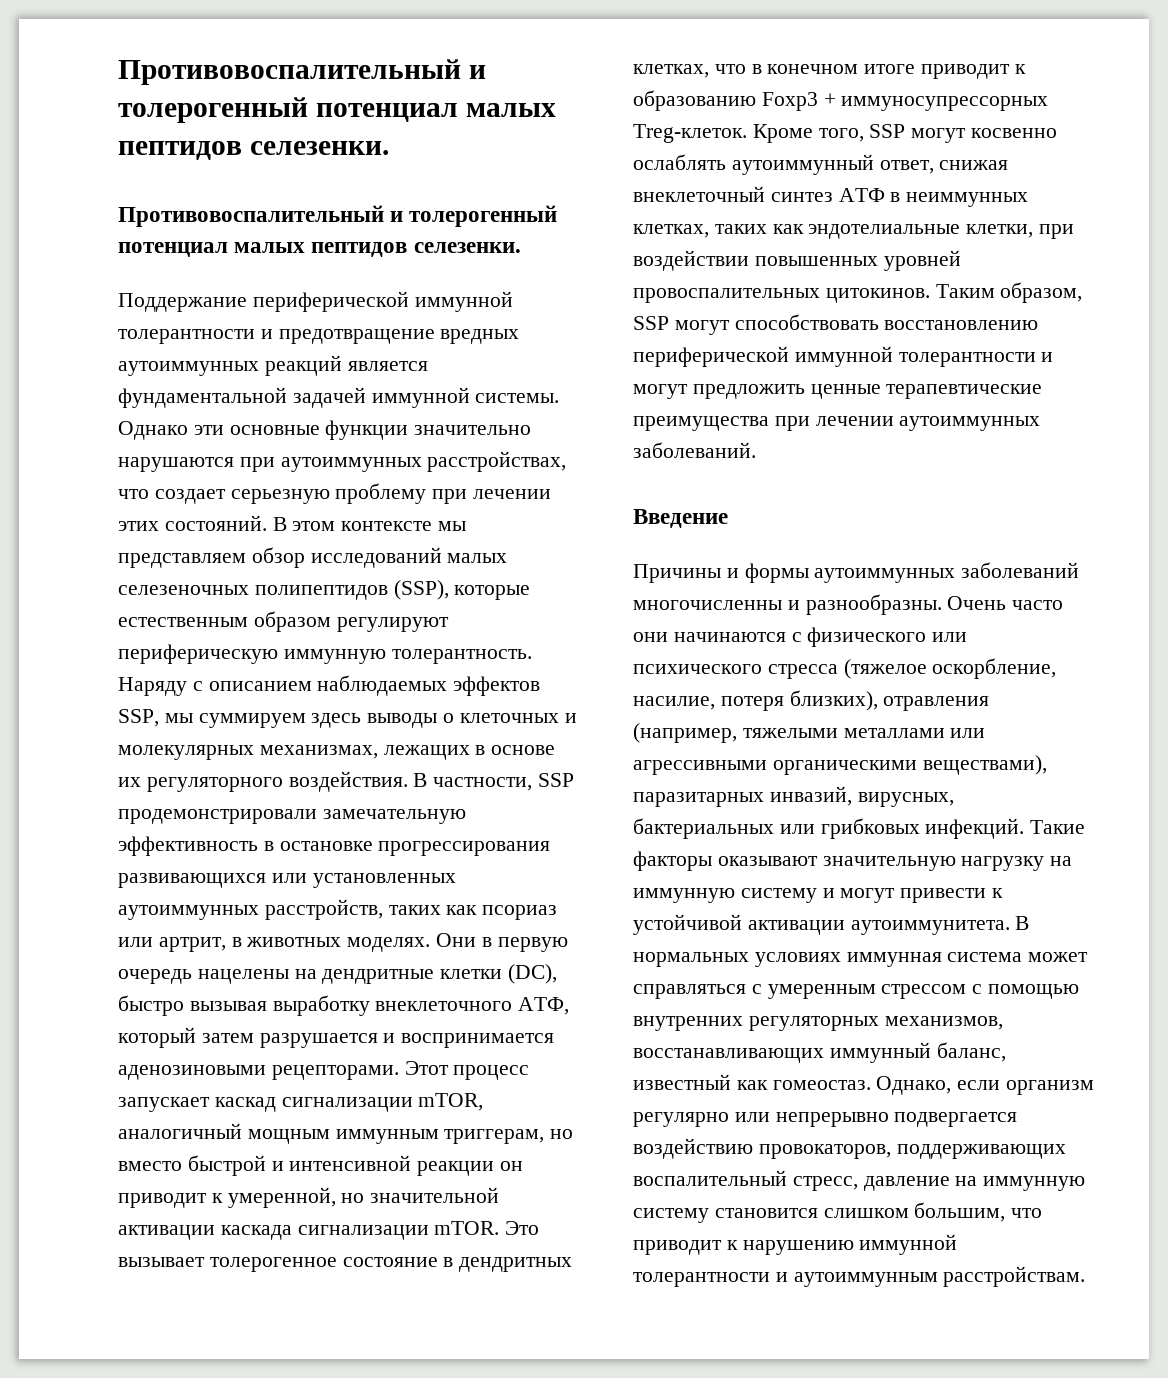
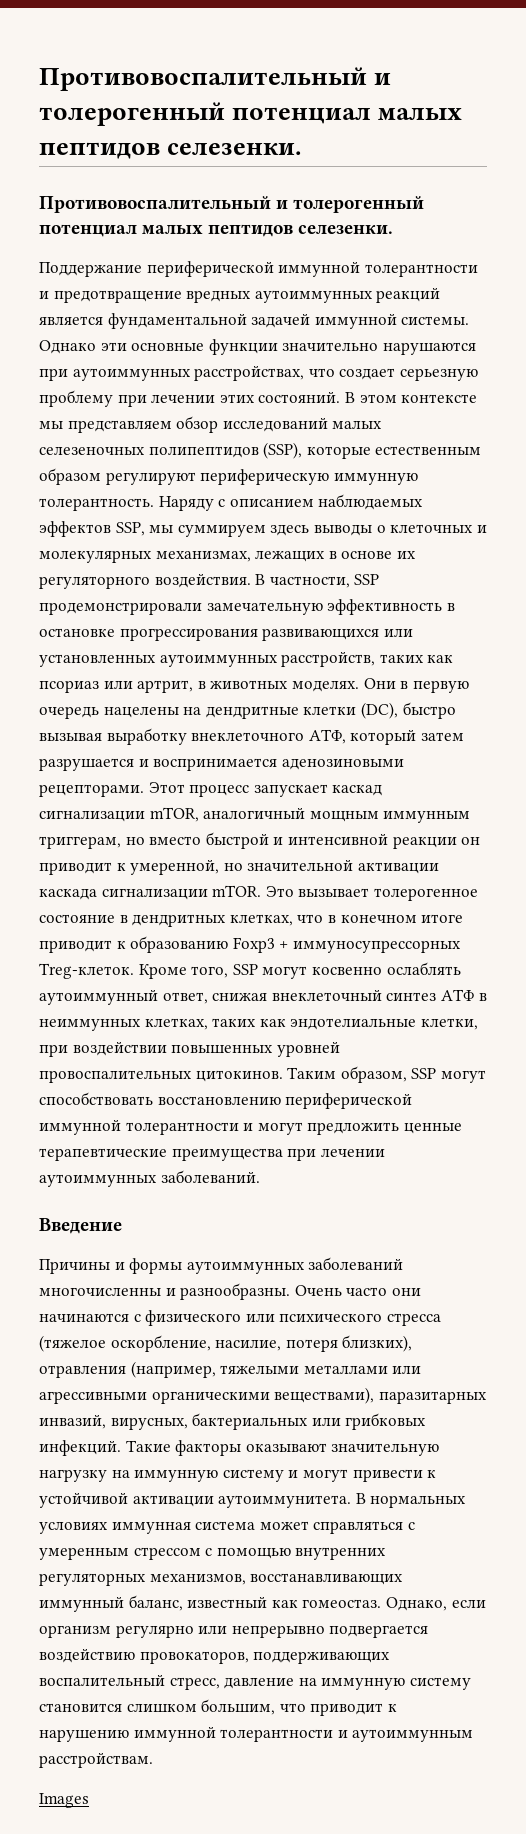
(1086, 1276) none -> [39,1793,89,1808] // Images

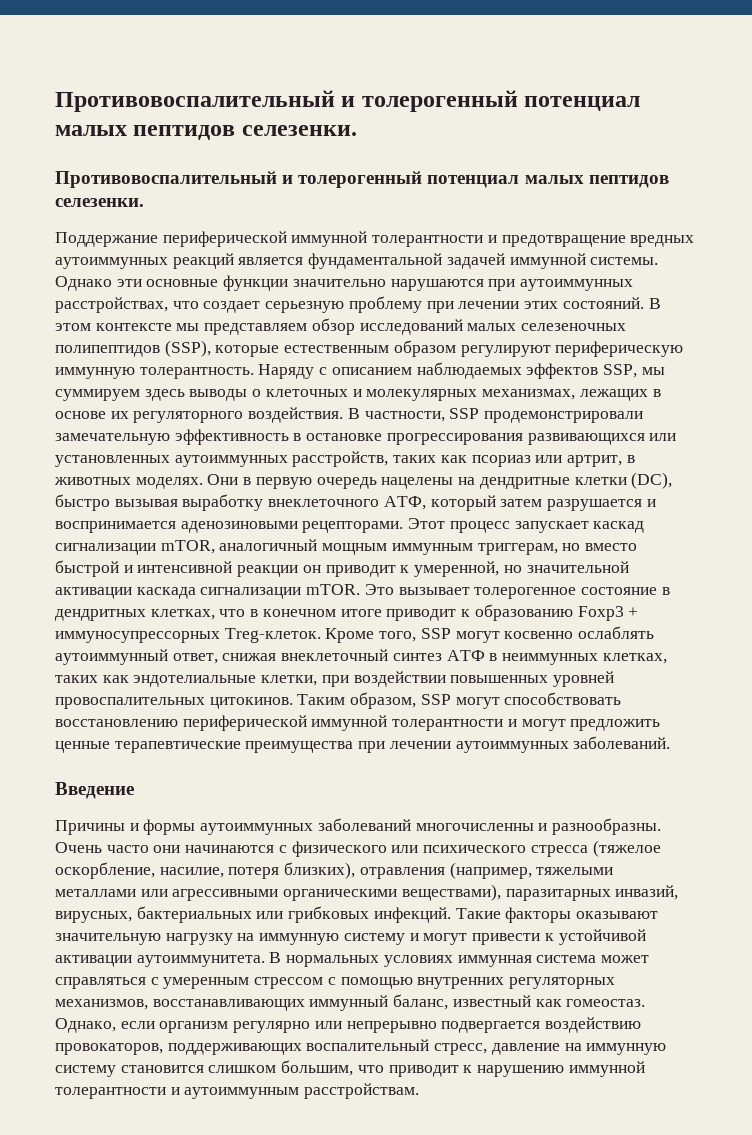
[39,1793,89,1808] // Images -> (420, 1091) none

